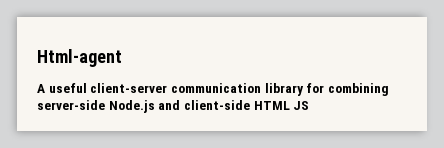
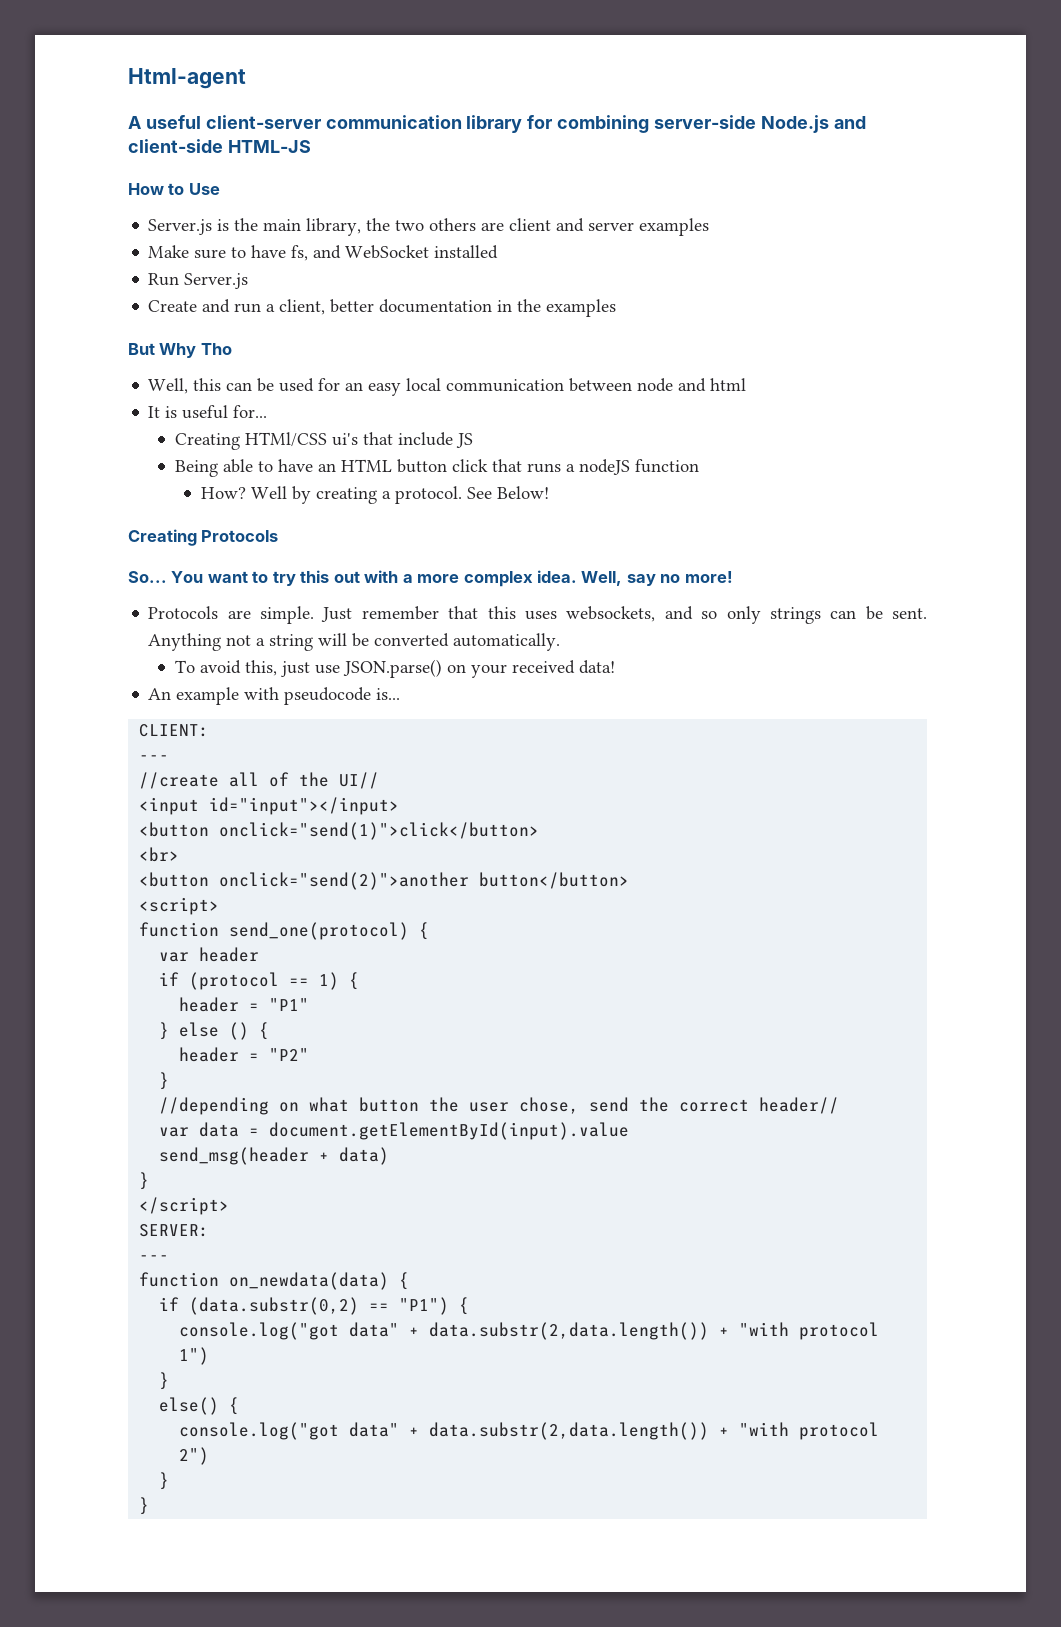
[253,101,310,110] HTML JS -> [227,140,311,153] [128,183,220,195] [148,218,710,236] [148,245,499,261] [148,273,249,289] [148,299,617,317] [128,343,232,358] [148,378,747,396] [148,405,268,419] [174,432,473,450] [174,459,699,477] [200,486,549,504] [128,529,279,546] [128,570,733,587] [148,606,927,624] [148,633,561,651] [174,659,615,678] [148,687,401,705] [139,724,210,737] [139,755,170,761] [139,772,380,789] [139,797,400,815] [139,822,540,840] [139,847,180,862] [139,872,630,890] [139,897,220,915] [139,922,430,940] [159,947,260,962] [159,972,360,990] [179,997,310,1012] [159,1022,270,1040] [179,1047,310,1062] [159,1072,170,1090] [159,1097,840,1115] [159,1122,630,1140] [159,1147,390,1165] [139,1172,150,1190] [139,1197,230,1215] [139,1224,210,1237] [139,1255,170,1261] [139,1272,410,1290] [159,1297,470,1315] [179,1322,880,1340] [179,1347,210,1365] [159,1372,170,1390] [159,1397,240,1415] [179,1422,880,1440] [179,1447,210,1465] [159,1472,170,1490] [139,1497,150,1515] HTML-JS // How to Use // Server.js is the main library, the two others are client and server examples // Make sure to have fs, and WebSocket installed // Run Server.js // Create and run a client, better documentation in the examples // But Why Tho // Well, this can be used for an easy local communication between node and html // It is useful for... // Creating HTMl/CSS ui's that include JS // Being able to have an HTML button click that runs a nodeJS function // How? Well by creating a protocol. See Below! // Creating Protocols // So... You want to try this out with a more complex idea. Well, say no more! // Protocols are simple. Just remember that this uses websockets, and so only strings can be sent. Anything not a string will be converted automatically. // To avoid this, just use JSON.parse() on your received data! // An example with pseudocode is... // CLIENT: // --- // //create all of the UI// // <input id="input"></input> // <button onclick="send(1)">click</button> // <br> // <button onclick="send(2)">another button</button> // <script> // function send_one(protocol) { // var header // if (protocol == 1) { // header = "P1" // } else () { // header = "P2" // } // //depending on what button the user chose, send the correct header// // var data = document.getElementById(input).value // send_msg(header + data) // } // </script> // SERVER: // --- // function on_newdata(data) { // if (data.substr(0,2) == "P1") { // console.log("got data" + data.substr(2,data.length()) + "with protocol 1") // } // else() { // console.log("got data" + data.substr(2,data.length()) + "with protocol 2") // } // }

